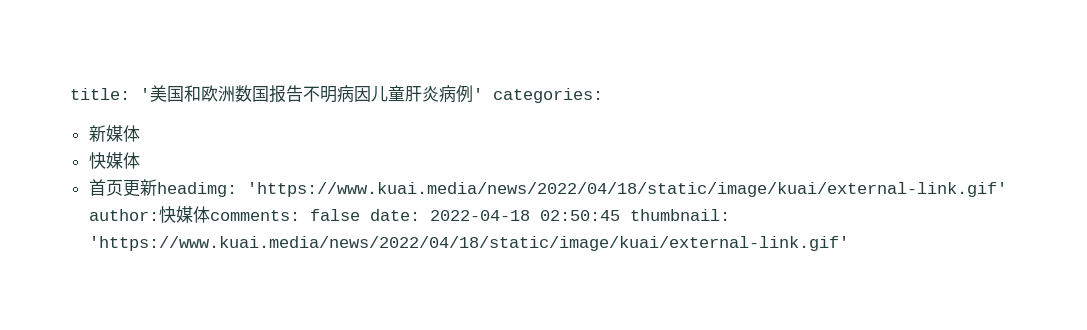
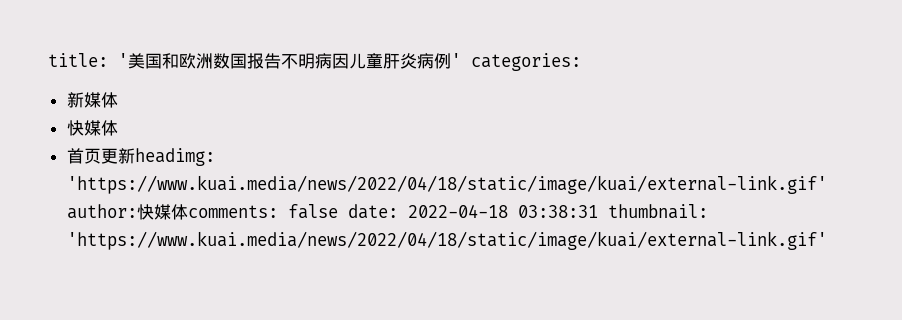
[539,210,620,221] 02:50:45 -> [517,205,598,218] 03:38:31

